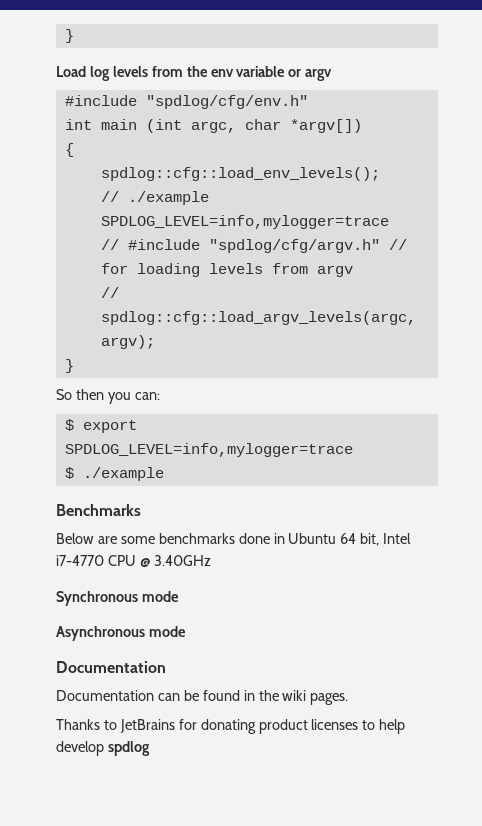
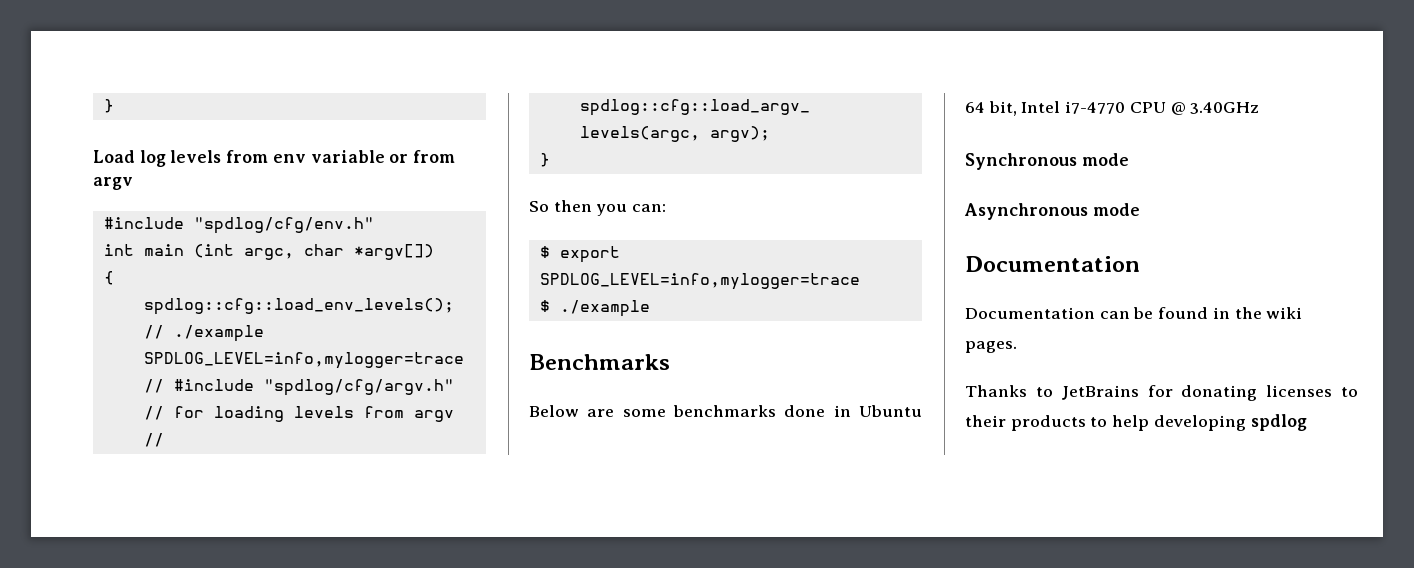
[186,66,208,77] the -> (269, 156) none
(302, 73) none -> [413,150,456,163] from
[258,719,308,734] product -> (1258, 393) none
[379,719,406,734] [56,741,104,756] help develop -> [965,415,1246,431] their products to help developing

